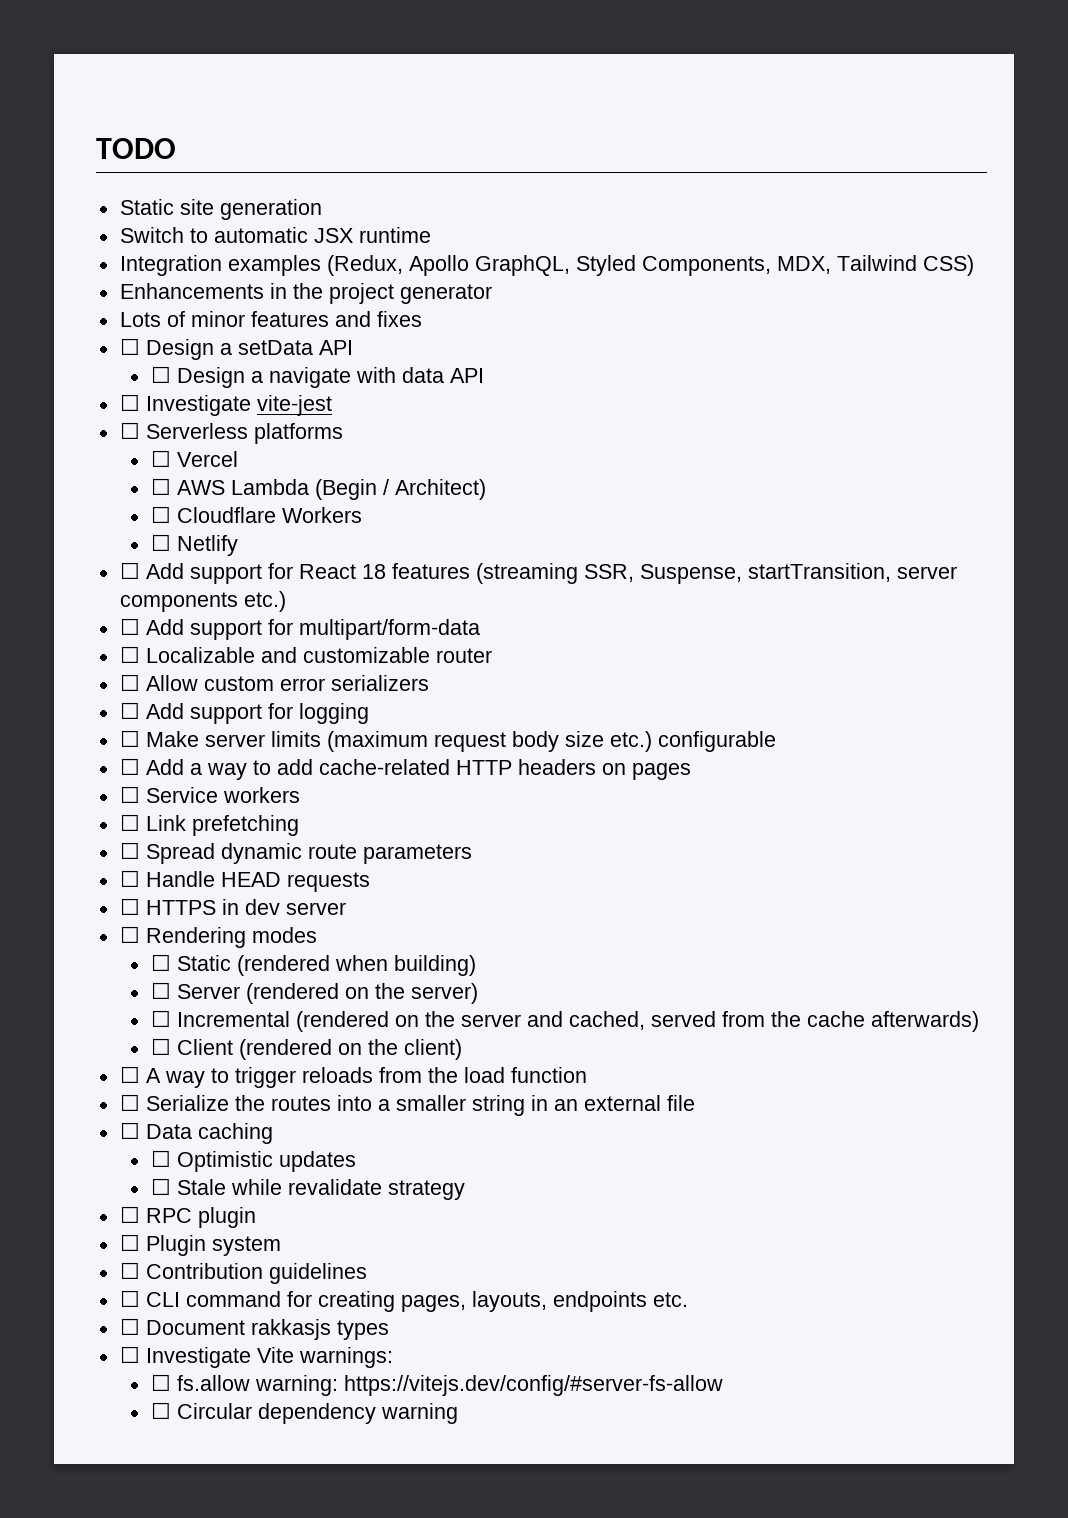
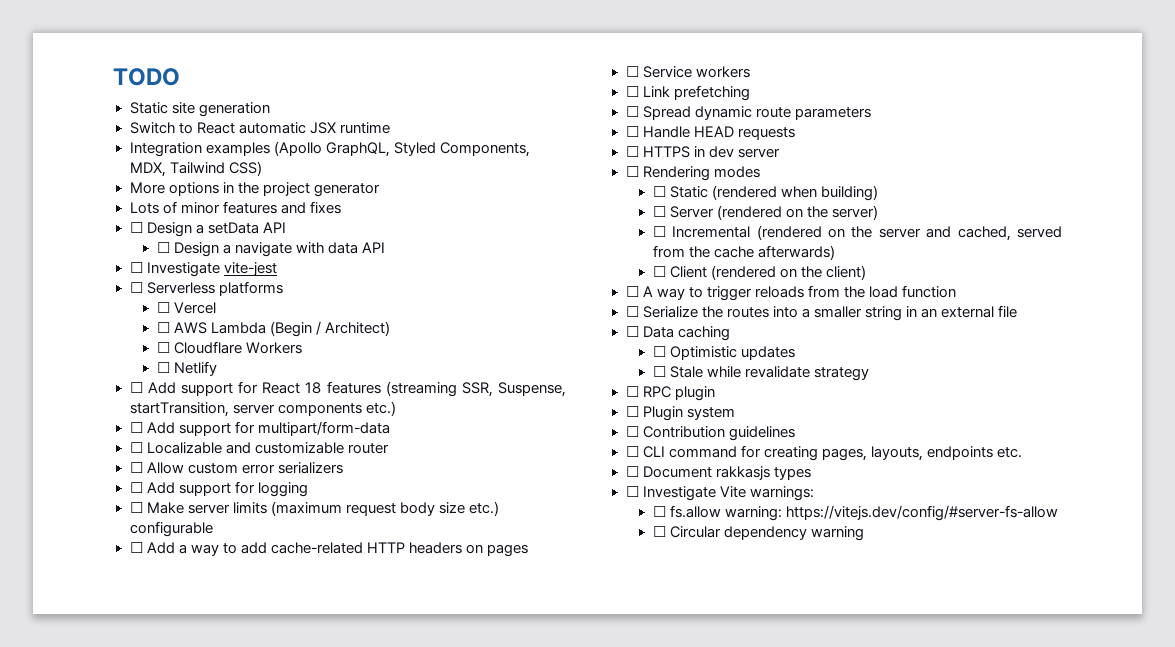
(208, 235) none -> [196,122,235,134] React
[326,255,469,276] (Redux, Apollo -> [273,141,322,156] (Apollo
[119,283,264,299] Enhancements -> [129,182,219,196] More options

